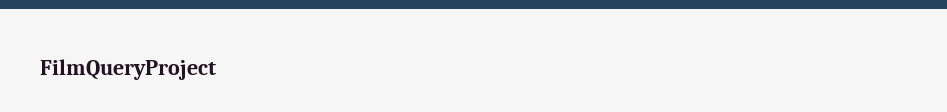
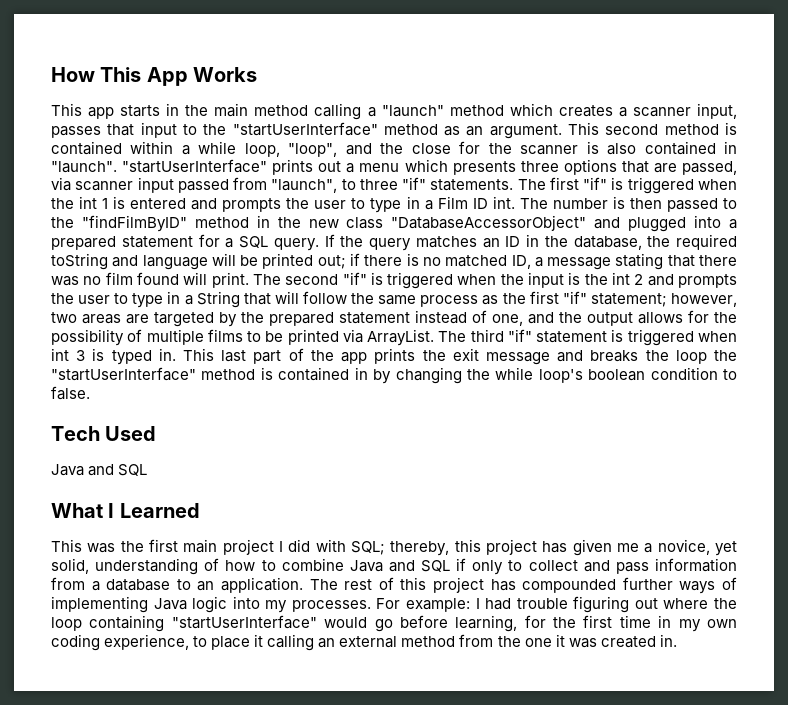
[40,59,216,80] FilmQueryProject -> [51,67,258,86] [51,103,738,120] [51,122,737,139] [51,141,738,157] [51,159,737,175] [51,177,737,194] [51,196,737,213] [51,215,737,232] [51,234,737,251] [51,253,737,270] [51,272,737,289] [51,291,737,308] [51,310,737,327] [51,329,737,346] [51,348,737,365] [51,367,737,384] [51,386,90,400] [51,426,157,441] [51,464,148,476] [51,503,200,518] [51,539,738,556] [51,558,737,575] [51,577,738,594] [51,596,737,613] [51,615,737,632] [51,634,677,651] How This App Works // This app starts in the main method calling a "launch" method which creates a scanner input, passes that input to the "startUserInterface" method as an argument. This second method is contained within a while loop, "loop", and the close for the scanner is also contained in "launch". "startUserInterface" prints out a menu which presents three options that are passed, via scanner input passed from "launch", to three "if" statements. The first "if" is triggered when the int 1 is entered and prompts the user to type in a Film ID int. The number is then passed to the "findFilmByID" method in the new class "DatabaseAccessorObject" and plugged into a prepared statement for a SQL query. If the query matches an ID in the database, the required toString and language will be printed out; if there is no matched ID, a message stating that there was no film found will print. The second "if" is triggered when the input is the int 2 and prompts the user to type in a String that will follow the same process as the first "if" statement; however, two areas are targeted by the prepared statement instead of one, and the output allows for the possibility of multiple films to be printed via ArrayList. The third "if" statement is triggered when int 3 is typed in. This last part of the app prints the exit message and breaks the loop the "startUserInterface" method is contained in by changing the while loop's boolean condition to false. // Tech Used // Java and SQL // What I Learned // This was the first main project I did with SQL; thereby, this project has given me a novice, yet solid, understanding of how to combine Java and SQL if only to collect and pass information from a database to an application. The rest of this project has compounded further ways of implementing Java logic into my processes. For example: I had trouble figuring out where the loop containing "startUserInterface" would go before learning, for the first time in my own coding experience, to place it calling an external method from the one it was created in.

